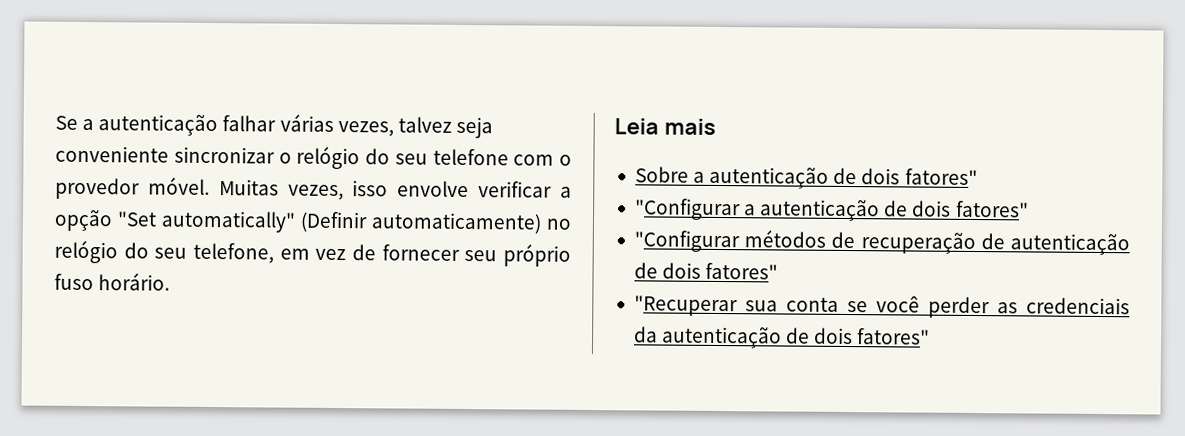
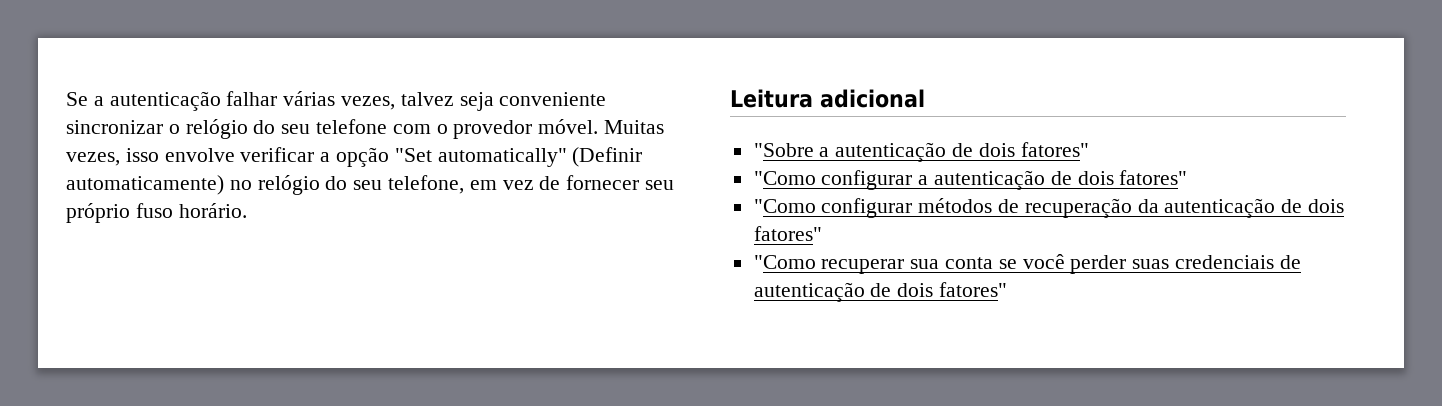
[614,118,716,135] [634,166,978,189] [633,198,1029,222] [633,230,740,253] Leia mais // Sobre a autenticação de dois fatores" // "Configurar a autenticação de dois fatores" // "Configurar -> [730,89,925,108] [753,142,1089,162] [753,170,1188,190] [753,198,913,218] Leitura adicional // "Sobre a autenticação de dois fatores" // "Como configurar a autenticação de dois fatores" // "Como configurar
(976, 243) none -> [1137,198,1345,218] [753,226,822,241] [753,254,1275,274] da autenticação de dois fatores" // "Como recuperar sua conta se você perder suas credenciais
[633,295,1130,319] [633,326,931,349] // "Recuperar sua conta se você perder as credenciais da autenticação de dois fatores" -> (1008, 289) none

